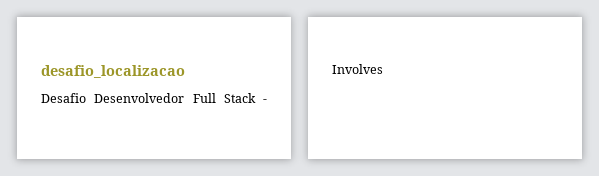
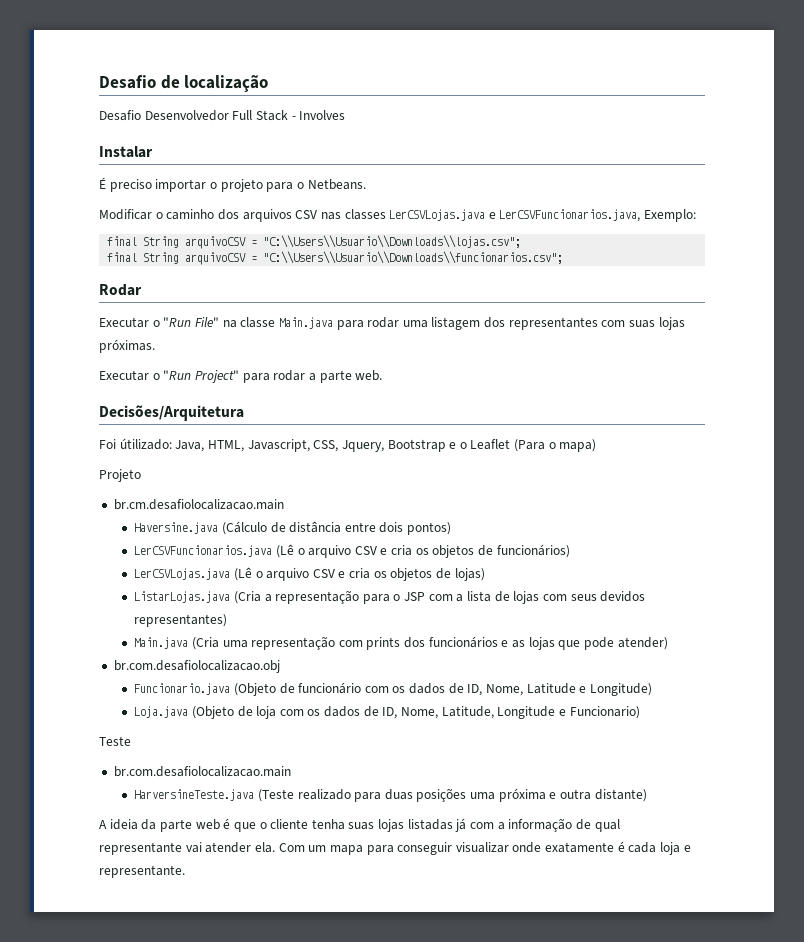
[41,65,185,78] desafio_localizacao -> [99,75,269,92] Desafio de localização
(383, 69) none -> [99,146,153,158] [99,177,366,192] [99,209,697,222] [107,235,522,249] [107,251,564,265] [99,284,142,296] [99,317,685,330] [99,339,155,353] [99,370,383,383] [99,405,244,421] [99,438,597,452] [99,469,141,482] [113,499,284,510] [134,521,452,535] [134,544,570,558] [134,567,485,581] [134,590,646,604] [134,614,228,627] [134,636,668,650] [113,660,280,673] [134,682,652,696] [134,706,640,719] [99,736,131,746] [113,766,291,777] [134,788,647,802] [99,818,620,832] [99,841,691,855] [99,865,185,878] // Instalar // É preciso importar o projeto para o Netbeans. // Modificar o caminho dos arquivos CSV nas classes LerCSVLojas.java e LerCSVFuncionarios.java, Exemplo: // final String arquivoCSV = "C:\\Users\\Usuario\\Downloads\\lojas.csv"; // final String arquivoCSV = "C:\\Users\\Usuario\\Downloads\\funcionarios.csv"; // Rodar // Executar o "Run File" na classe Main.java para rodar uma listagem dos representantes com suas lojas próximas. // Executar o "Run Project" para rodar a parte web. // Decisões/Arquitetura // Foi útilizado: Java, HTML, Javascript, CSS, Jquery, Bootstrap e o Leaflet (Para o mapa) // Projeto // br.cm.desafiolocalizacao.main // Haversine.java (Cálculo de distância entre dois pontos) // LerCSVFuncionarios.java (Lê o arquivo CSV e cria os objetos de funcionários) // LerCSVLojas.java (Lê o arquivo CSV e cria os objetos de lojas) // ListarLojas.java (Cria a representação para o JSP com a lista de lojas com seus devidos representantes) // Main.java (Cria uma representação com prints dos funcionários e as lojas que pode atender) // br.com.desafiolocalizacao.obj // Funcionario.java (Objeto de funcionário com os dados de ID, Nome, Latitude e Longitude) // Loja.java (Objeto de loja com os dados de ID, Nome, Latitude, Longitude e Funcionario) // Teste // br.com.desafiolocalizacao.main // HarversineTeste.java (Teste realizado para duas posições uma próxima e outra distante) // A ideia da parte web é que o cliente tenha suas lojas listadas já com a informação de qual representante vai atender ela. Com um mapa para conseguir visualizar onde exatamente é cada loja e representante.

